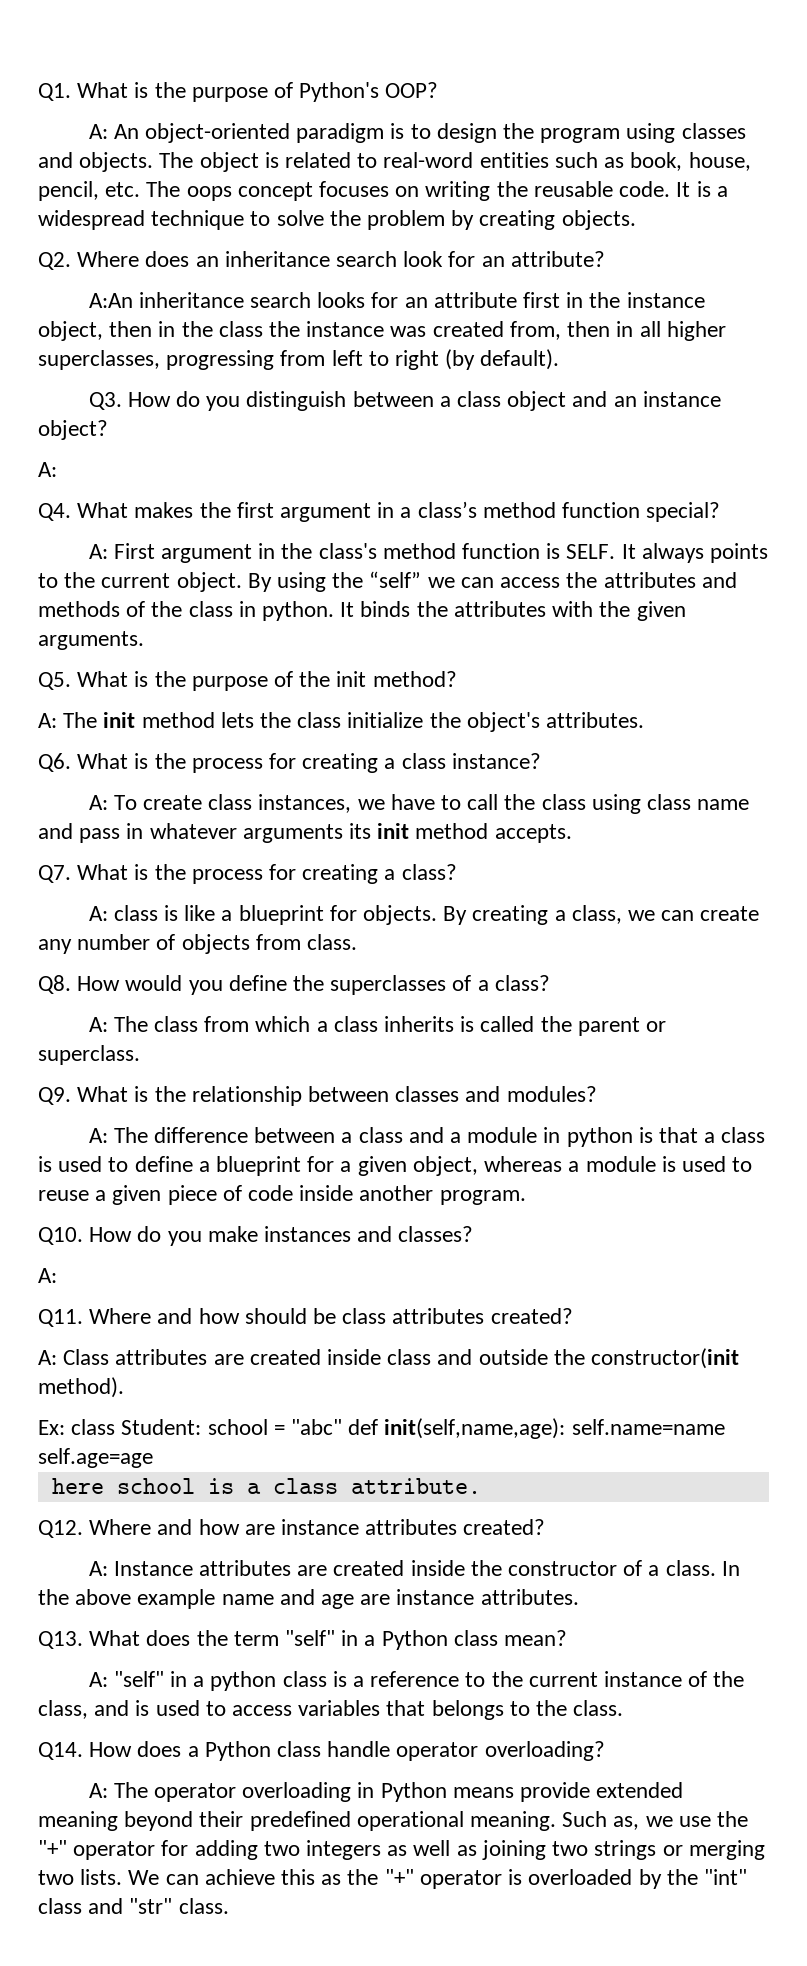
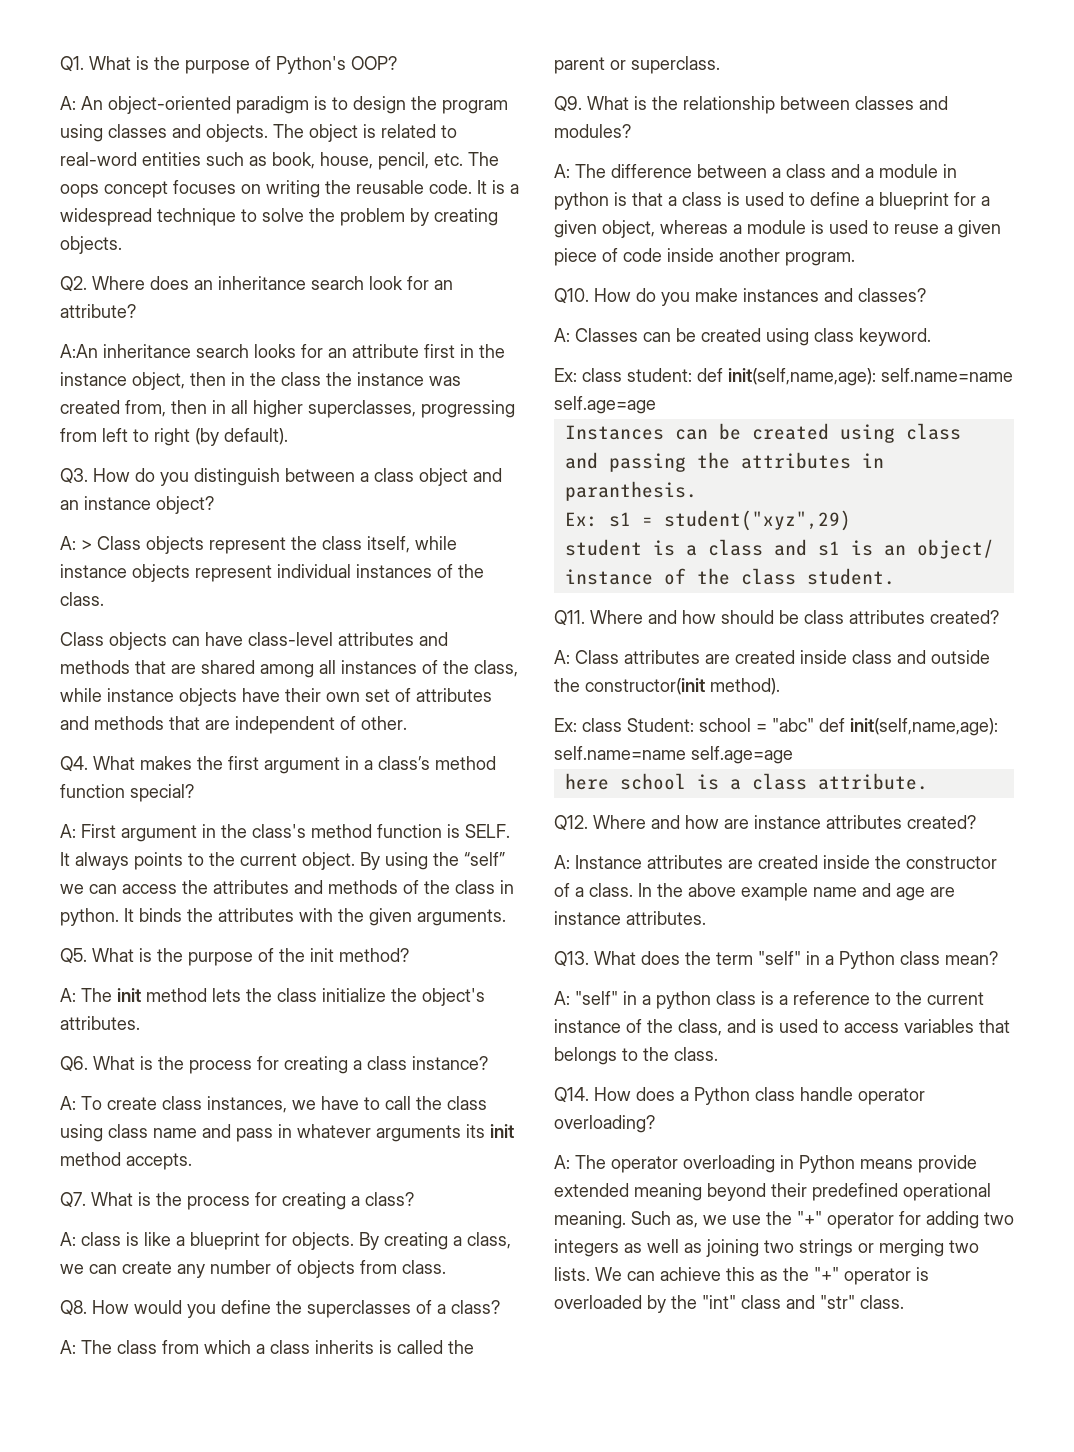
(57, 469) none -> [81,536,457,554] [60,564,484,582] [60,592,104,606] [60,632,448,650] [60,660,518,678] [60,688,492,706] [60,716,407,734] > Class objects represent the class itself, while instance objects represent individual instances of the class. // Class objects can have class-level attributes and methods that are shared among all instances of the class, while instance objects have their own set of attributes and methods that are independent of other.
(57, 1275) none -> [575,328,931,346] [554,368,1013,386] [554,396,656,414] [564,423,961,443] [564,452,884,472] [564,481,697,501] [564,510,851,531] [564,539,994,559] [564,568,895,585] Classes can be created using class keyword. // Ex: class student: def init(self,name,age): self.name=name self.age=age // Instances can be created using class and passing the attributes in paranthesis. // Ex: s1 = student("xyz",29) // student is a class and s1 is an object/ instance of the class student.

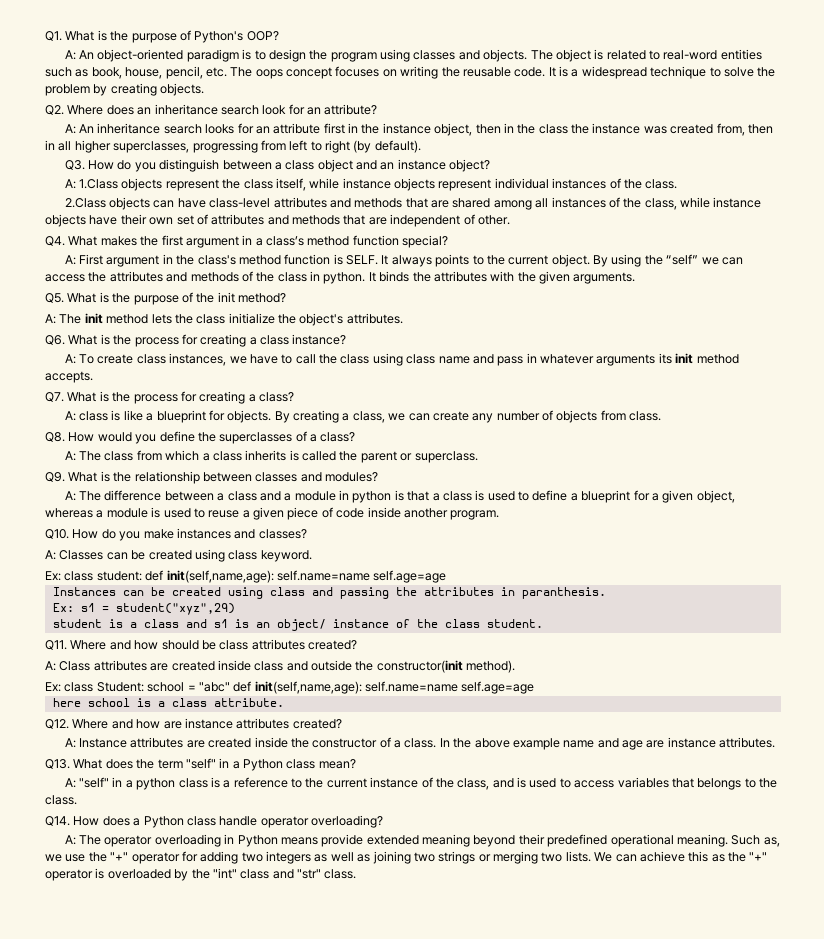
[60,344,98,358] A:An -> [64,124,95,134] A: An
[81,536,141,550] > Class -> [79,179,119,189] 1.Class
[60,632,104,646] Class -> [64,198,106,208] 2.Class

